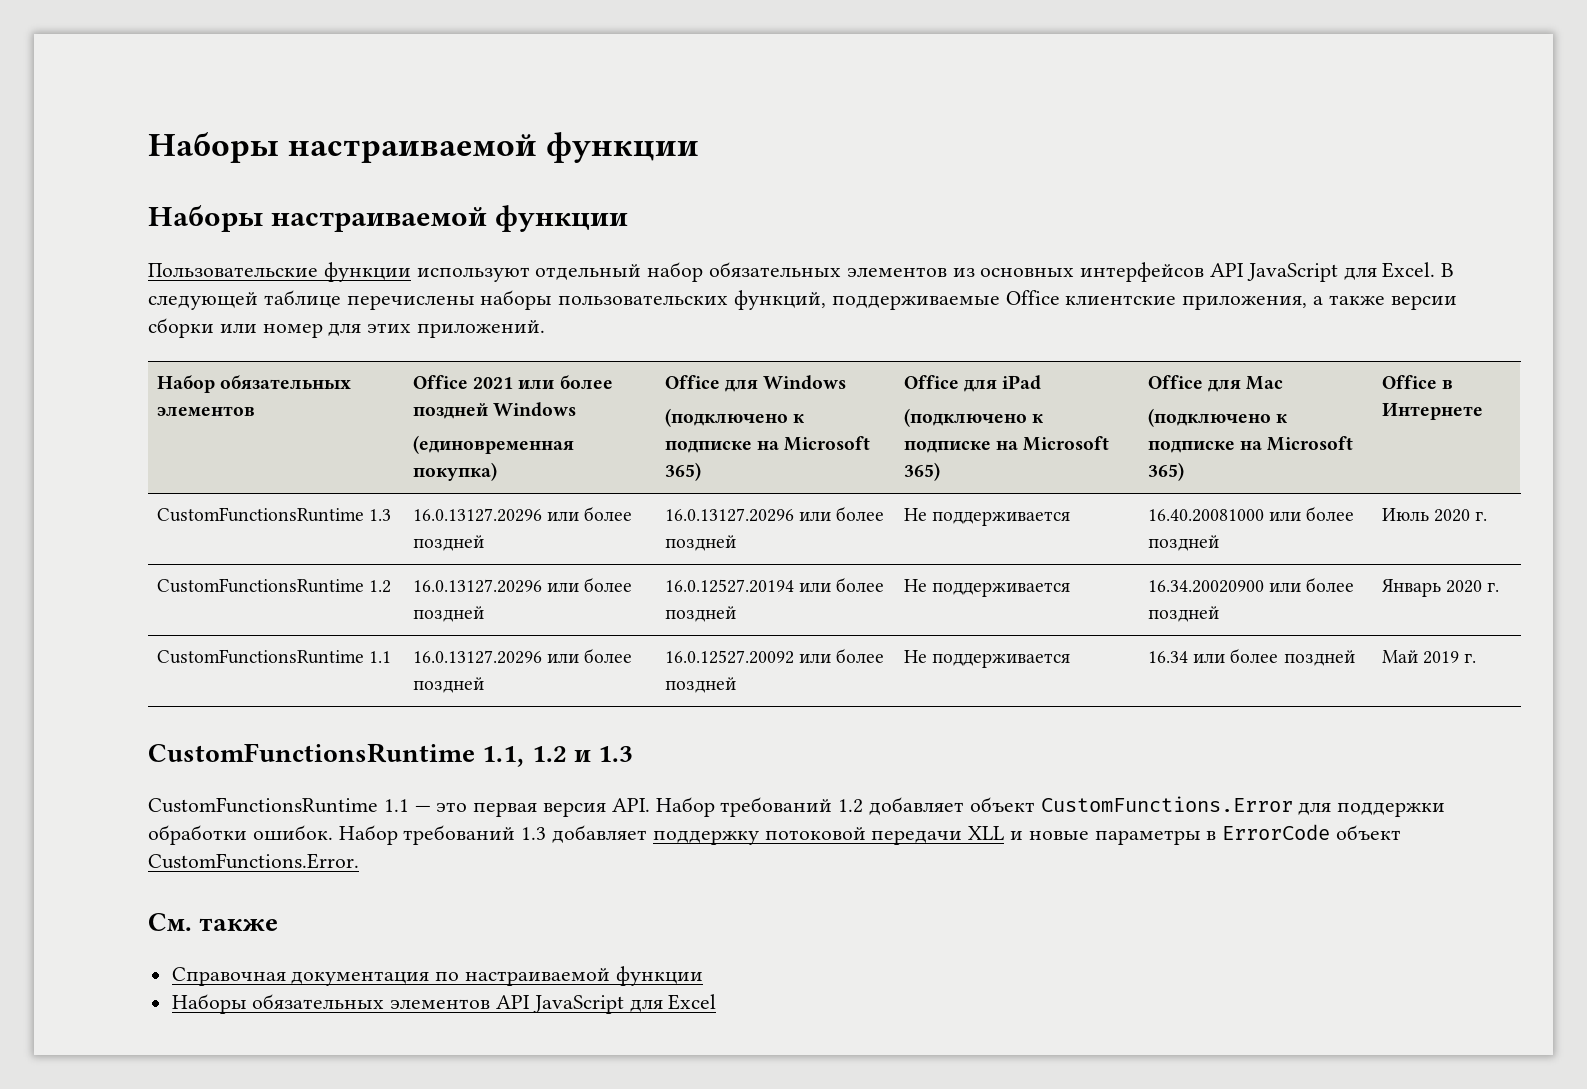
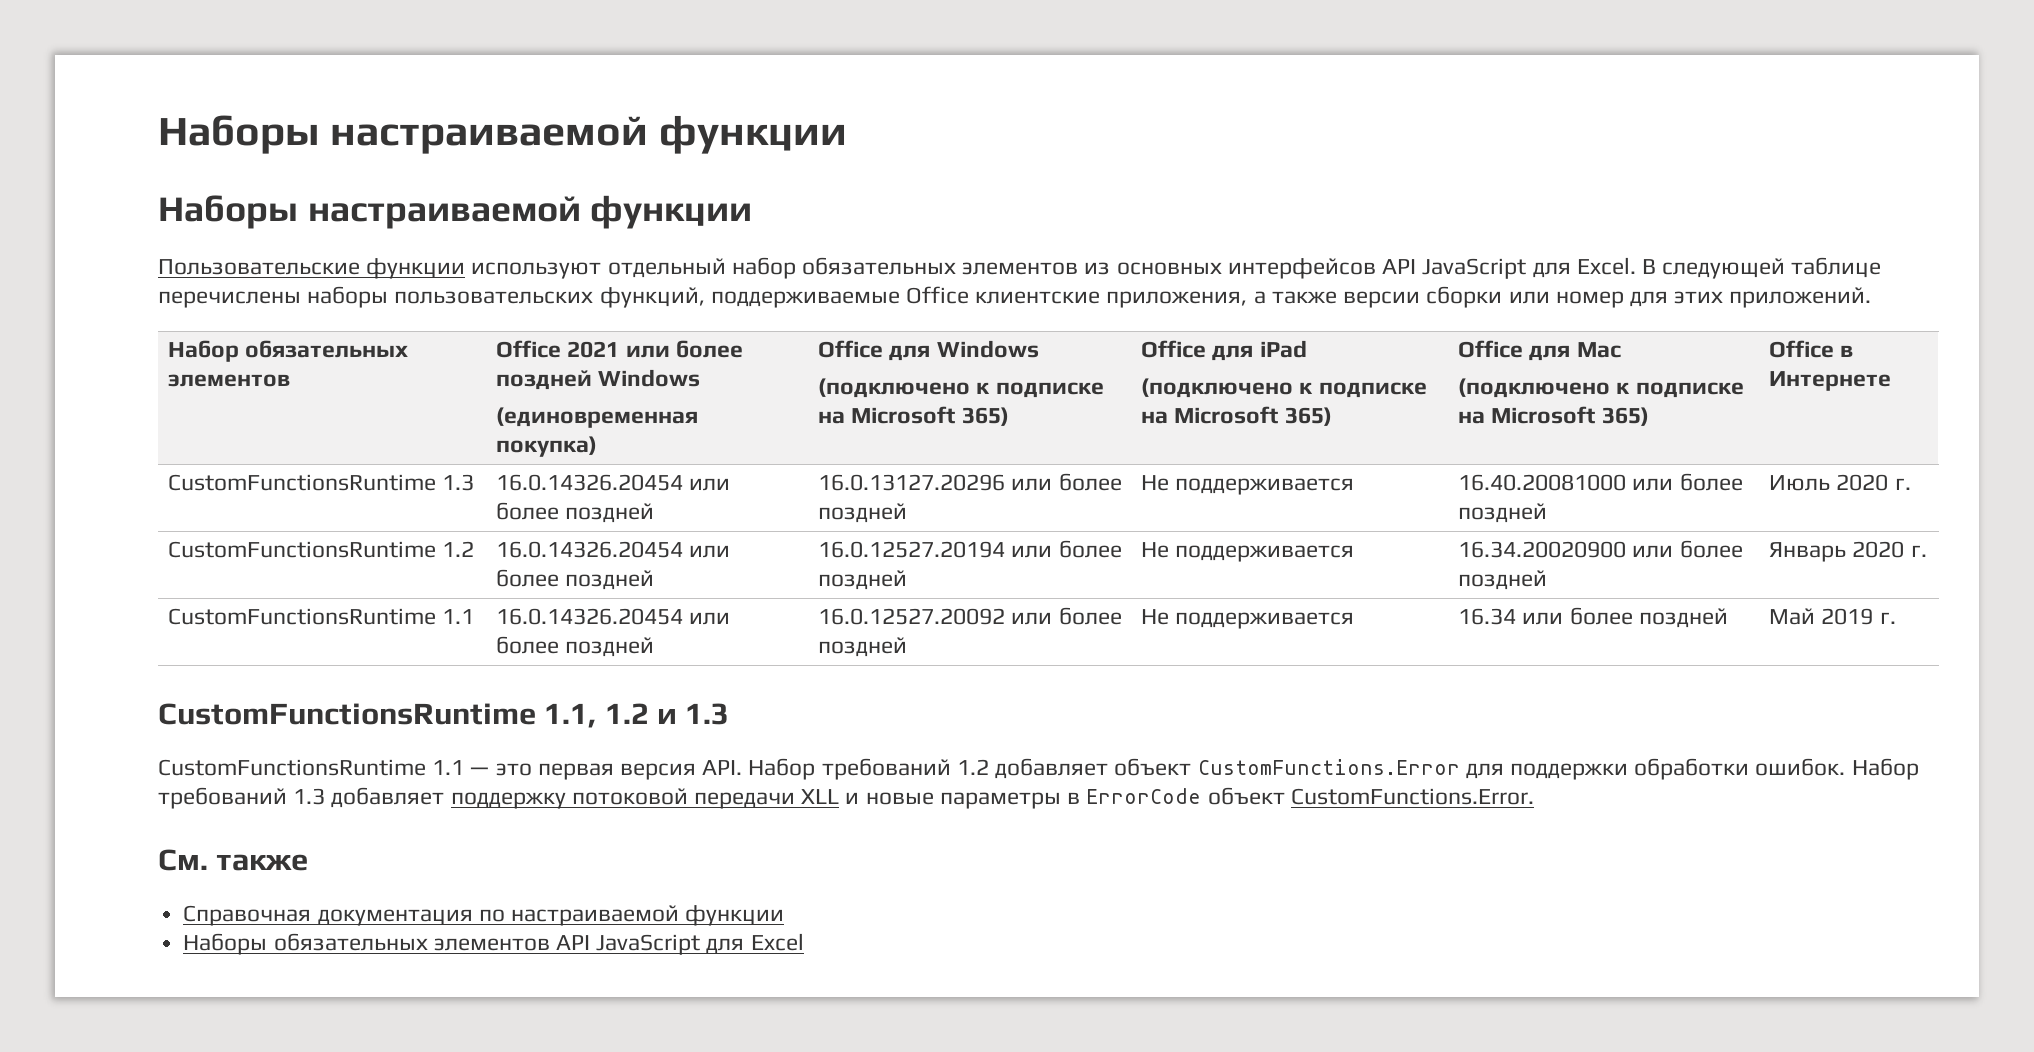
[412,508,542,522] 16.0.13127.20296 -> [496,474,684,491] 16.0.14326.20454
[412,579,542,593] 16.0.13127.20296 -> [496,541,684,558] 16.0.14326.20454
[412,650,542,664] 16.0.13127.20296 -> [496,608,684,625] 16.0.14326.20454

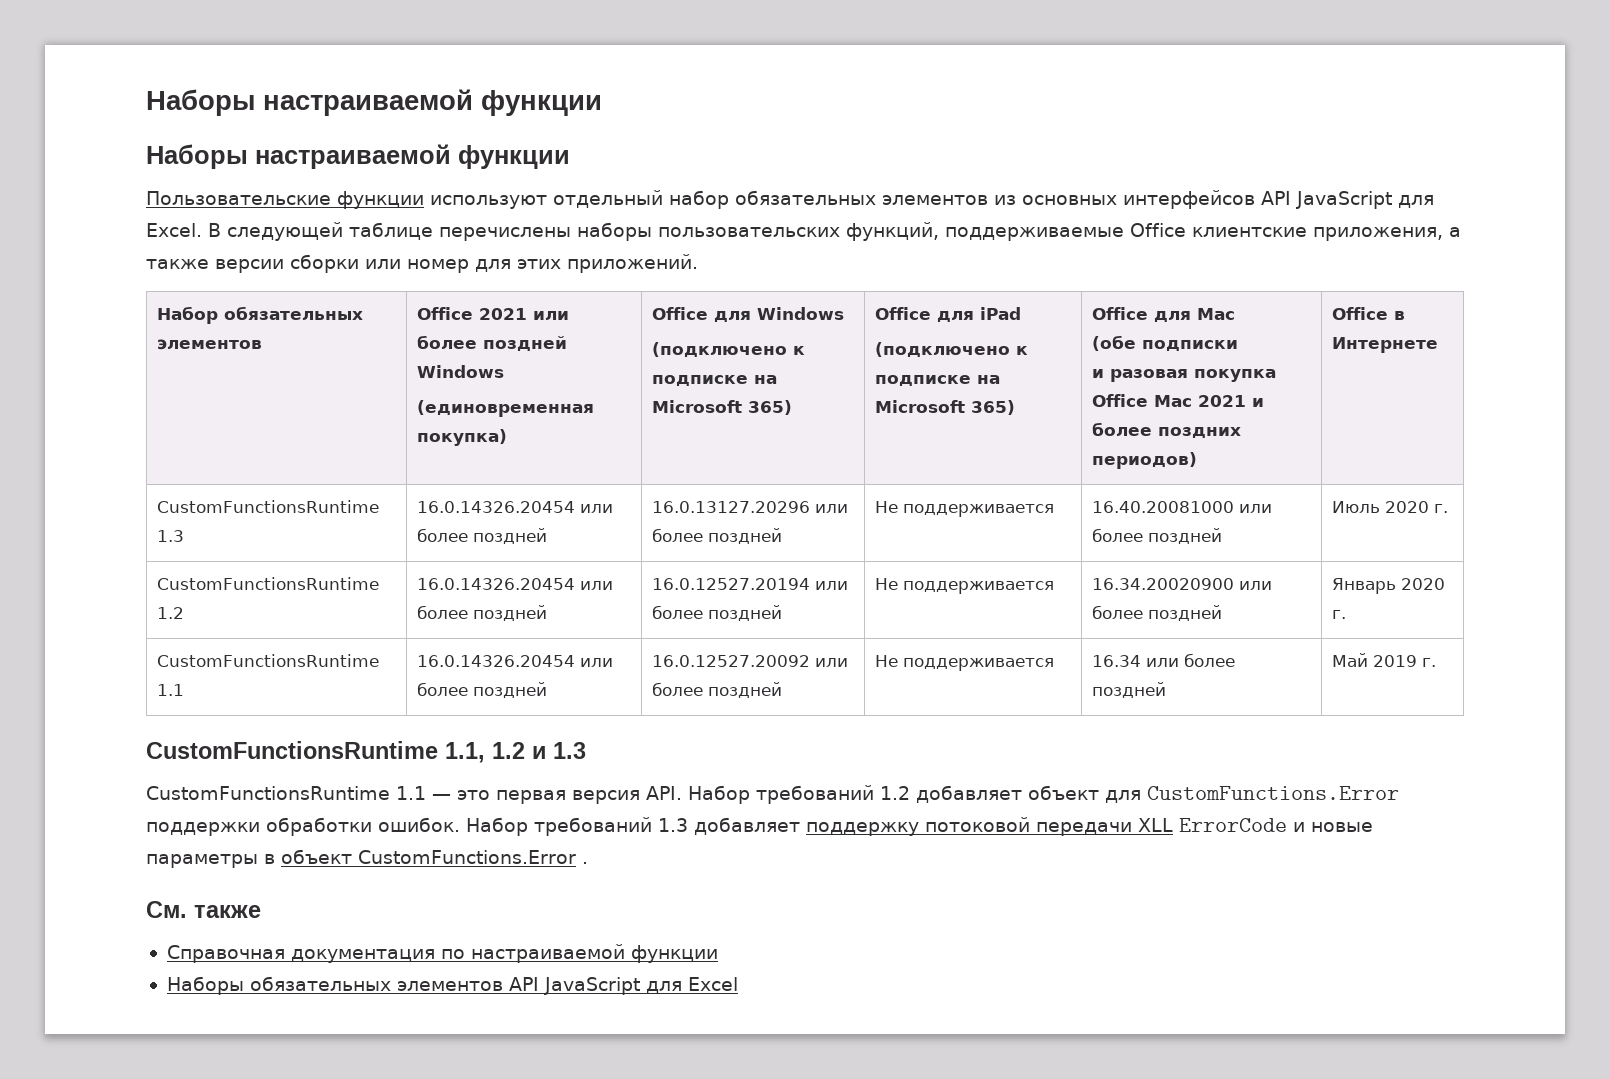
[1458,378,1744,398] [1458,406,1649,426] (подключено к подписке на Microsoft 365) -> [1092,335,1239,351] [1092,369,1277,382] [1092,394,1265,407] [1092,422,1242,438] [1092,452,1198,469] (обе подписки // и разовая покупка Office Mac 2021 и более поздних периодов)
[1197,759,1504,779] CustomFunctions.Error для -> [1104,786,1399,803] для CustomFunctions.Error
(840, 796) none -> [1179,818,1287,832] ErrorCode
[1086,787,1534,805] ErrorCode объект CustomFunctions.Error. -> [281,849,588,864] объект CustomFunctions.Error .

